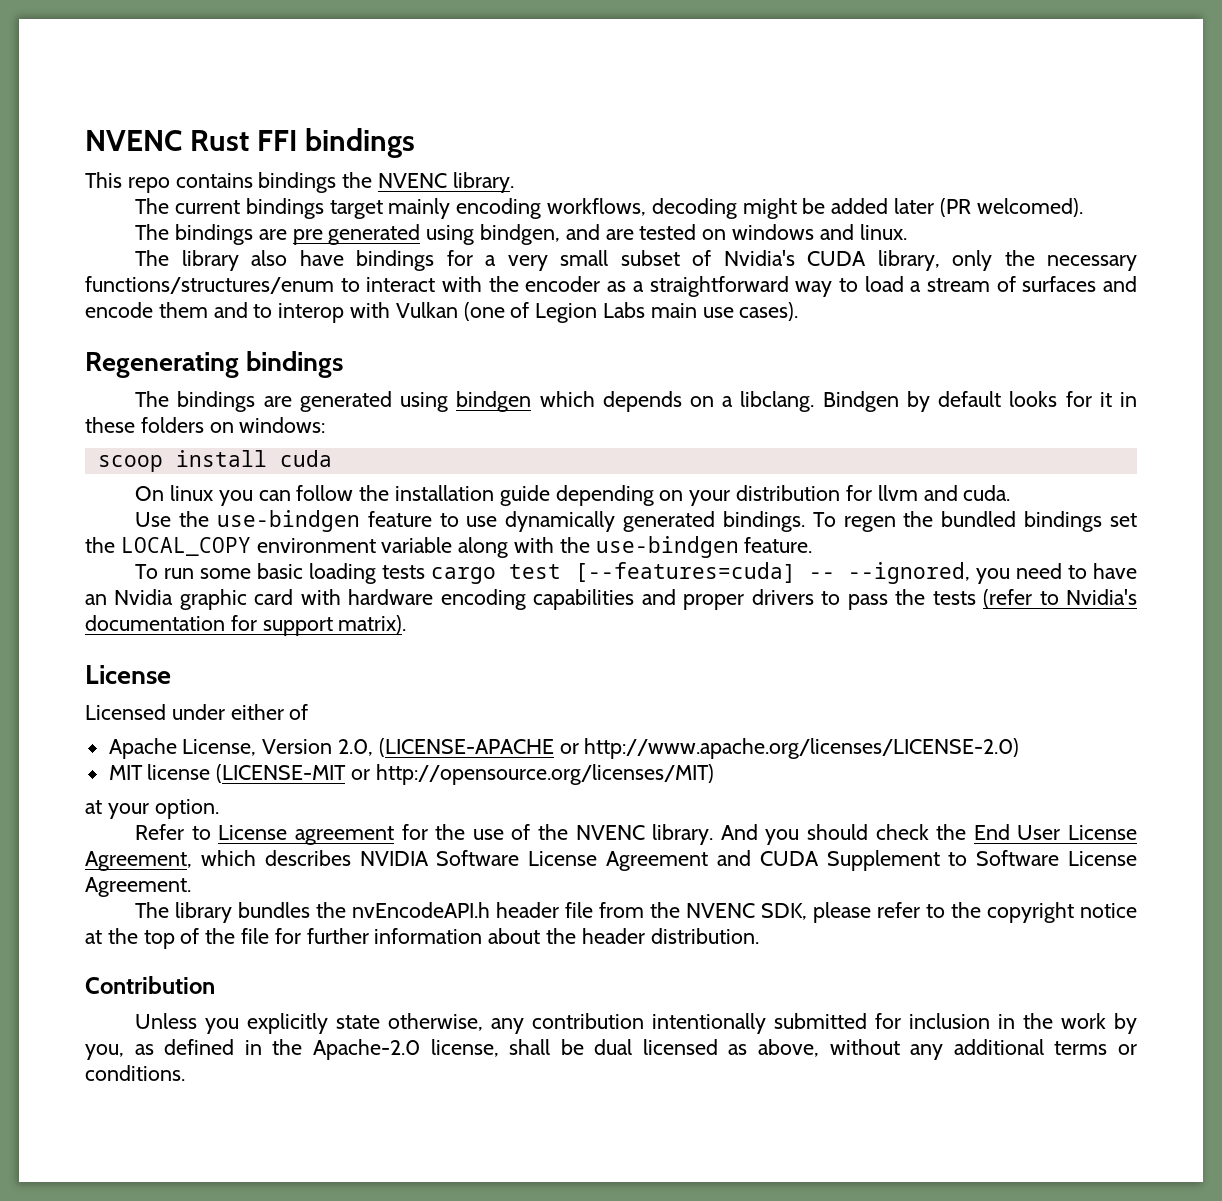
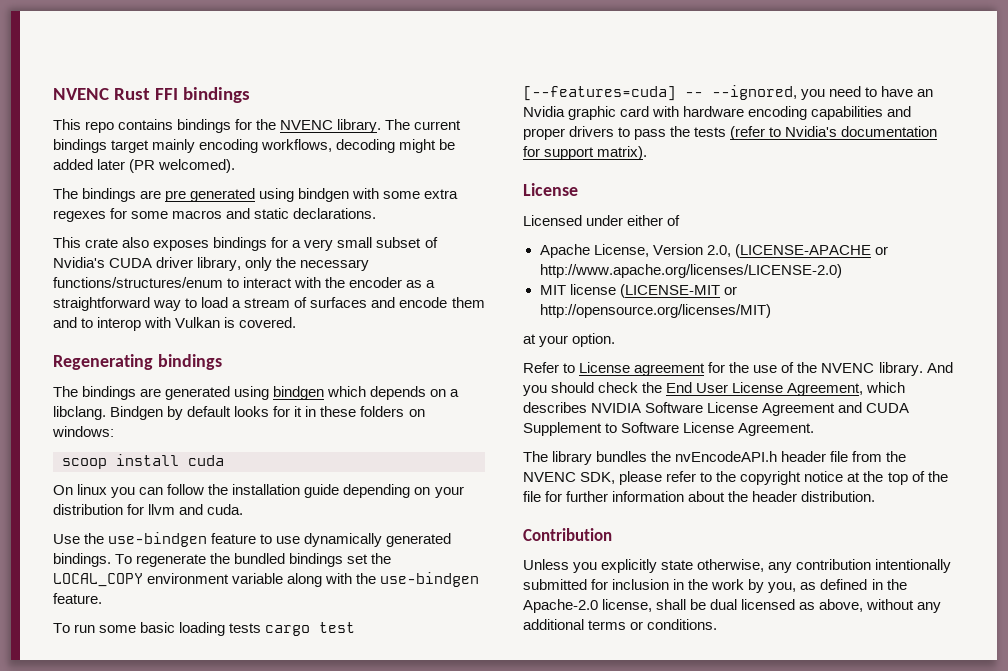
[342,172,514,193] the NVENC library. // -> [235,119,382,133] for the NVENC library.
[480,224,907,245] [135,250,344,271] bindgen, and are tested on windows and linux. // The library also have -> [298,188,459,202] [53,208,377,222] [53,237,210,251] bindgen with some extra regexes for some macros and static declarations. // This crate also exposes
(867, 258) none -> [156,257,194,268] driver
[463,302,799,323] (one of Legion Labs main use cases). -> [224,317,297,328] is covered.
[843,516,896,532] regen -> [136,554,207,567] regenerate

